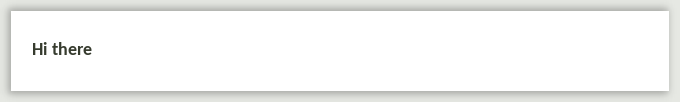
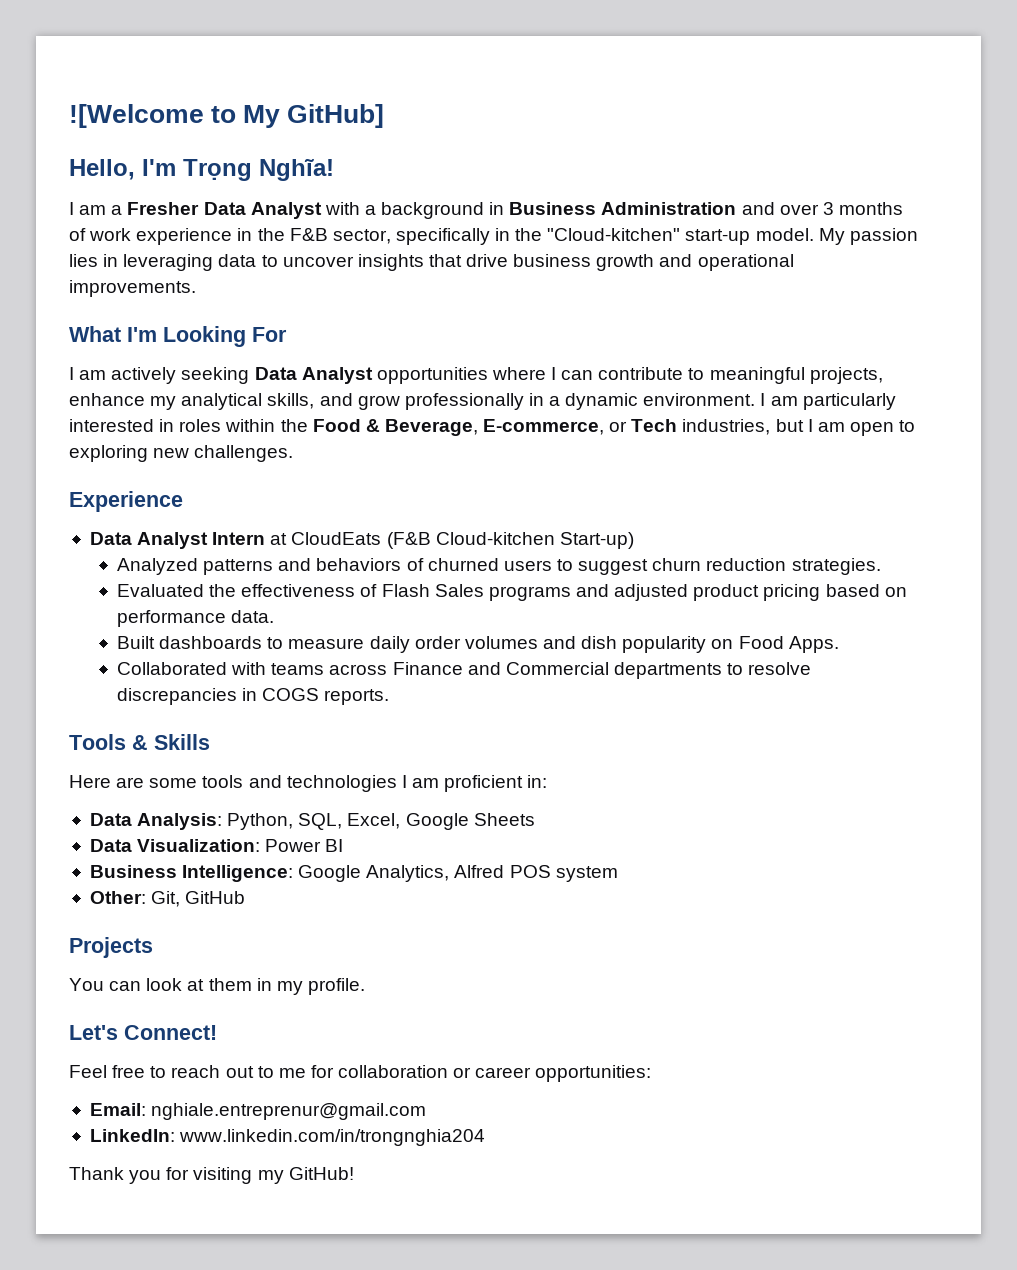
[32,42,92,55] Hi there -> [69,104,385,128] [69,158,334,181] [69,202,903,219] [69,228,918,245] [69,254,794,271] [69,280,196,297] [69,326,287,347] [69,367,883,384] [69,393,896,410] [69,419,916,436] [69,445,294,462] [69,491,183,512] [89,532,634,549] [117,558,881,575] [117,584,907,601] [117,610,275,627] [117,636,839,653] [117,662,812,679] [117,688,390,705] [69,734,210,750] [69,775,548,792] [89,813,535,830] [89,839,344,852] [89,865,618,882] [89,891,246,907] [69,937,153,958] [69,978,365,995] [69,1025,217,1040] [69,1065,652,1082] [89,1103,427,1120] [89,1129,486,1146] [69,1167,354,1184] ![Welcome to My GitHub] // Hello, I'm Trọng Nghĩa! // I am a Fresher Data Analyst with a background in Business Administration and over 3 months of work experience in the F&B sector, specifically in the "Cloud-kitchen" start-up model. My passion lies in leveraging data to uncover insights that drive business growth and operational improvements. // What I'm Looking For // I am actively seeking Data Analyst opportunities where I can contribute to meaningful projects, enhance my analytical skills, and grow professionally in a dynamic environment. I am particularly interested in roles within the Food & Beverage, E-commerce, or Tech industries, but I am open to exploring new challenges. // Experience // Data Analyst Intern at CloudEats (F&B Cloud-kitchen Start-up) // Analyzed patterns and behaviors of churned users to suggest churn reduction strategies. // Evaluated the effectiveness of Flash Sales programs and adjusted product pricing based on performance data. // Built dashboards to measure daily order volumes and dish popularity on Food Apps. // Collaborated with teams across Finance and Commercial departments to resolve discrepancies in COGS reports. // Tools & Skills // Here are some tools and technologies I am proficient in: // Data Analysis: Python, SQL, Excel, Google Sheets // Data Visualization: Power BI // Business Intelligence: Google Analytics, Alfred POS system // Other: Git, GitHub // Projects // You can look at them in my profile. // Let's Connect! // Feel free to reach out to me for collaboration or career opportunities: // Email: nghiale.entreprenur@gmail.com // LinkedIn: www.linkedin.com/in/trongnghia204 // Thank you for visiting my GitHub!

